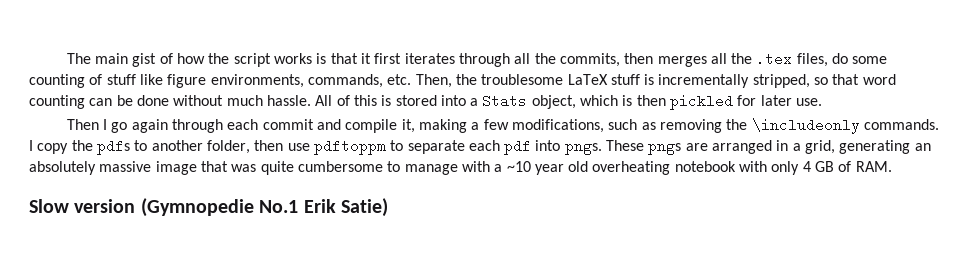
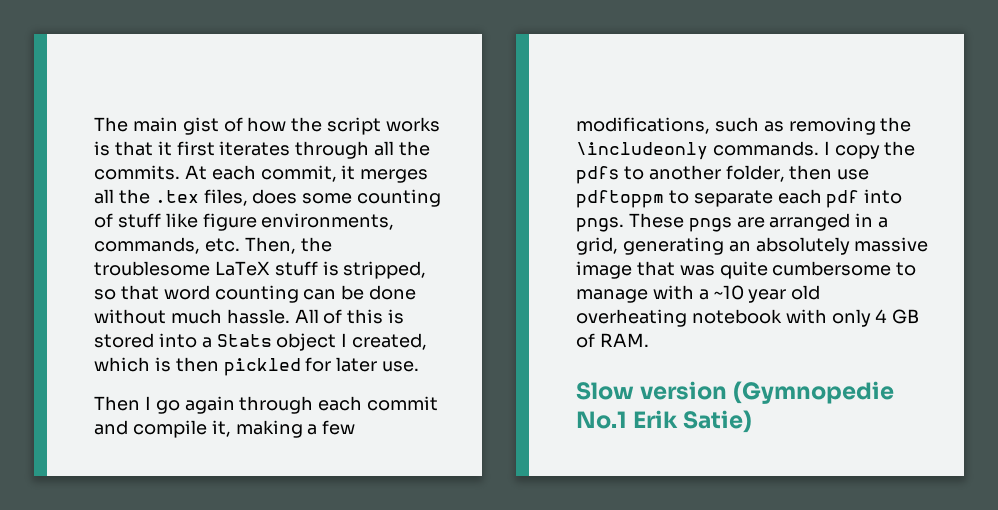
[559,53,654,67] commits, then -> [94,165,356,182] commits. At each commit, it
[832,53,849,64] do -> [252,189,298,204] does
[658,74,750,88] incrementally -> (339, 268) none
[531,95,576,109] object, -> [276,333,428,351] object I created,

